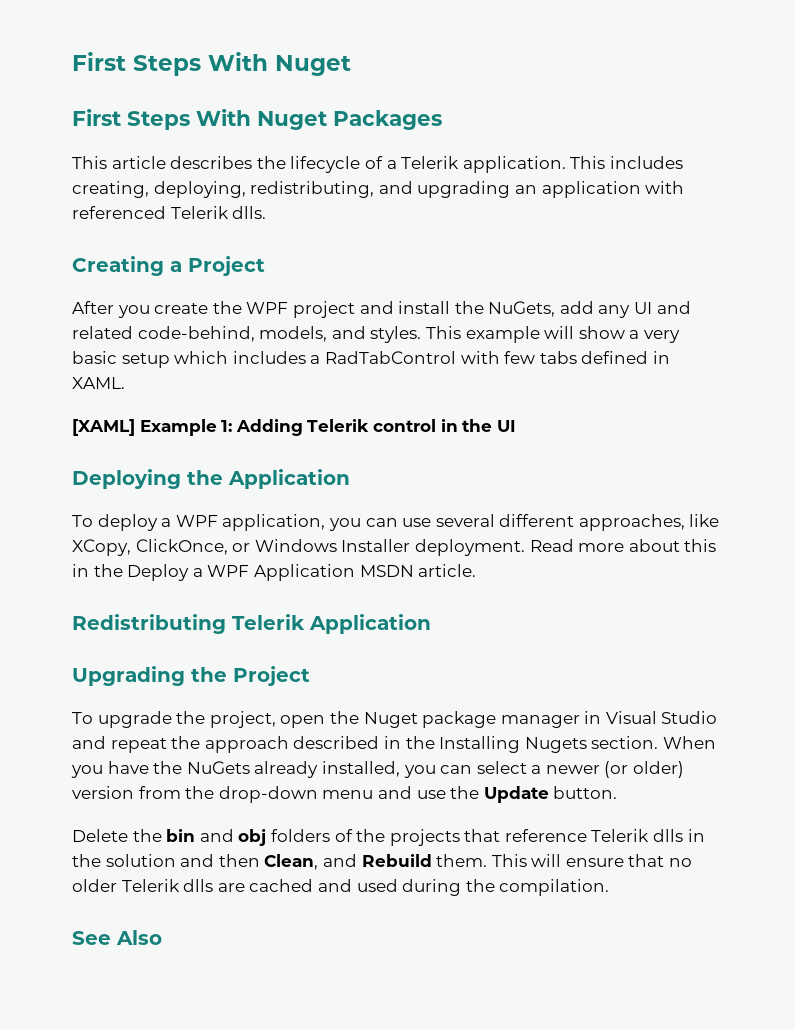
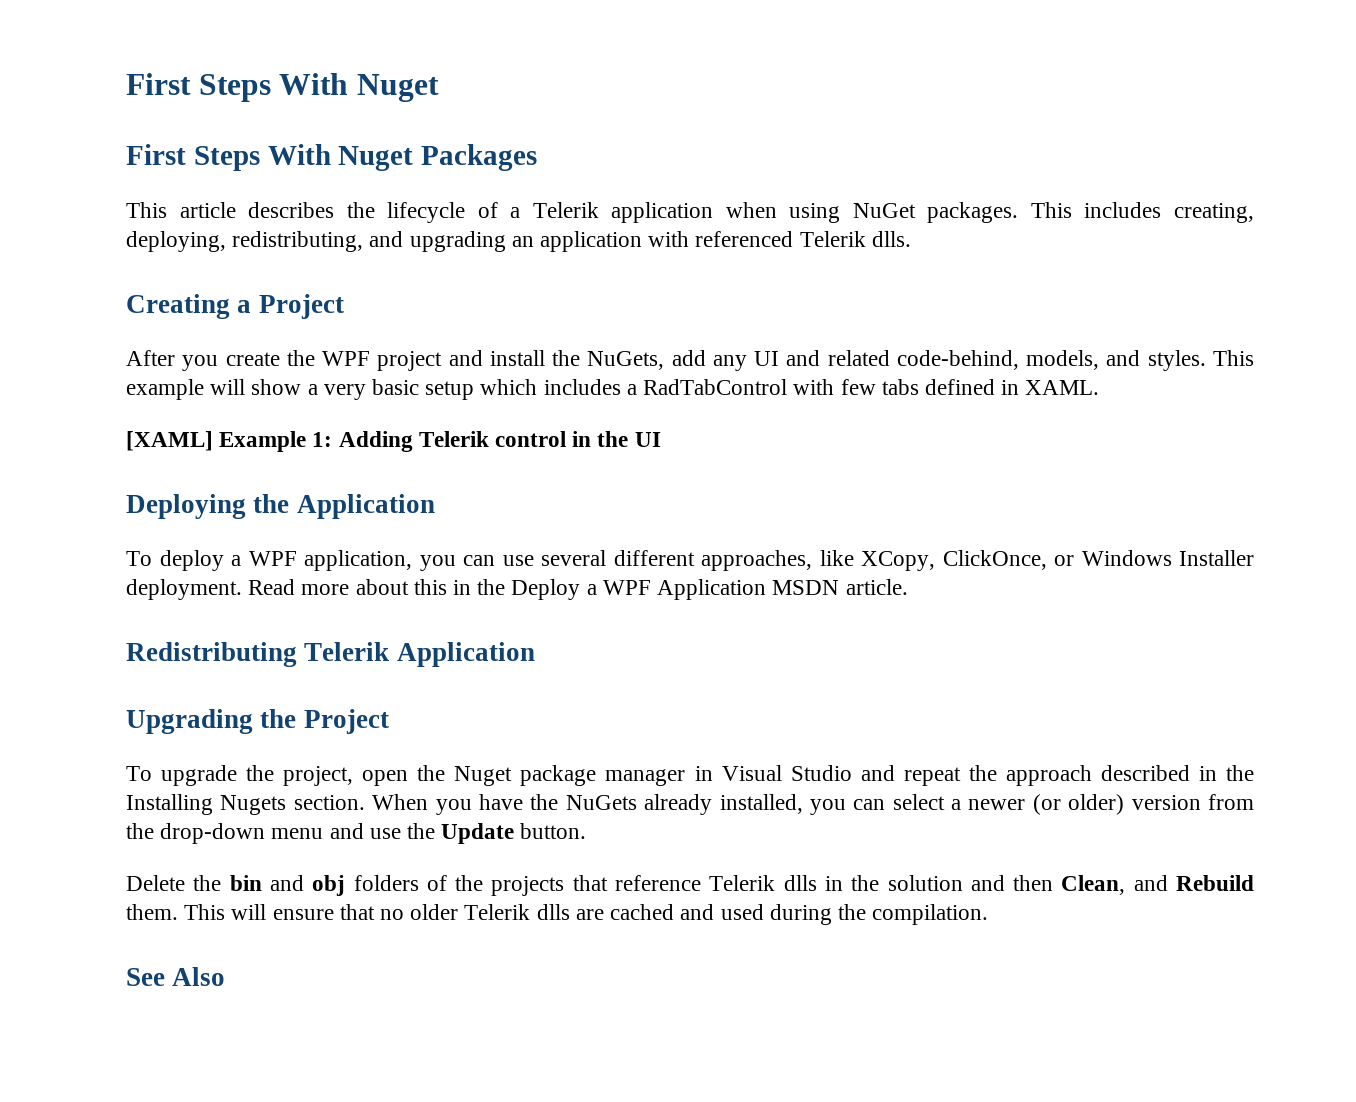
[462,156,566,173] application. -> [611,202,1019,223] application when using NuGet packages.

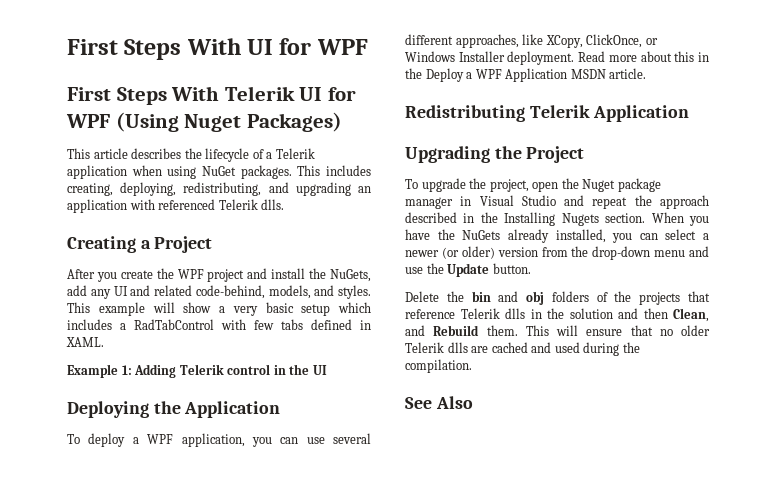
[126,73,439,102] [126,144,538,171] First Steps With Nuget // First Steps With Nuget Packages -> [67,38,368,60] [67,86,356,105] [66,112,342,132] First Steps With UI for WPF // First Steps With Telerik UI for WPF (Using Nuget Packages)
[126,431,213,451] [XAML] -> (104, 342) none

